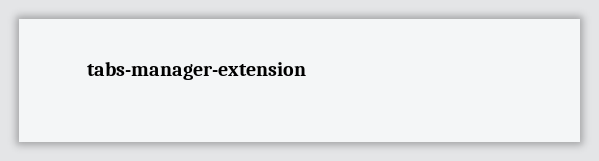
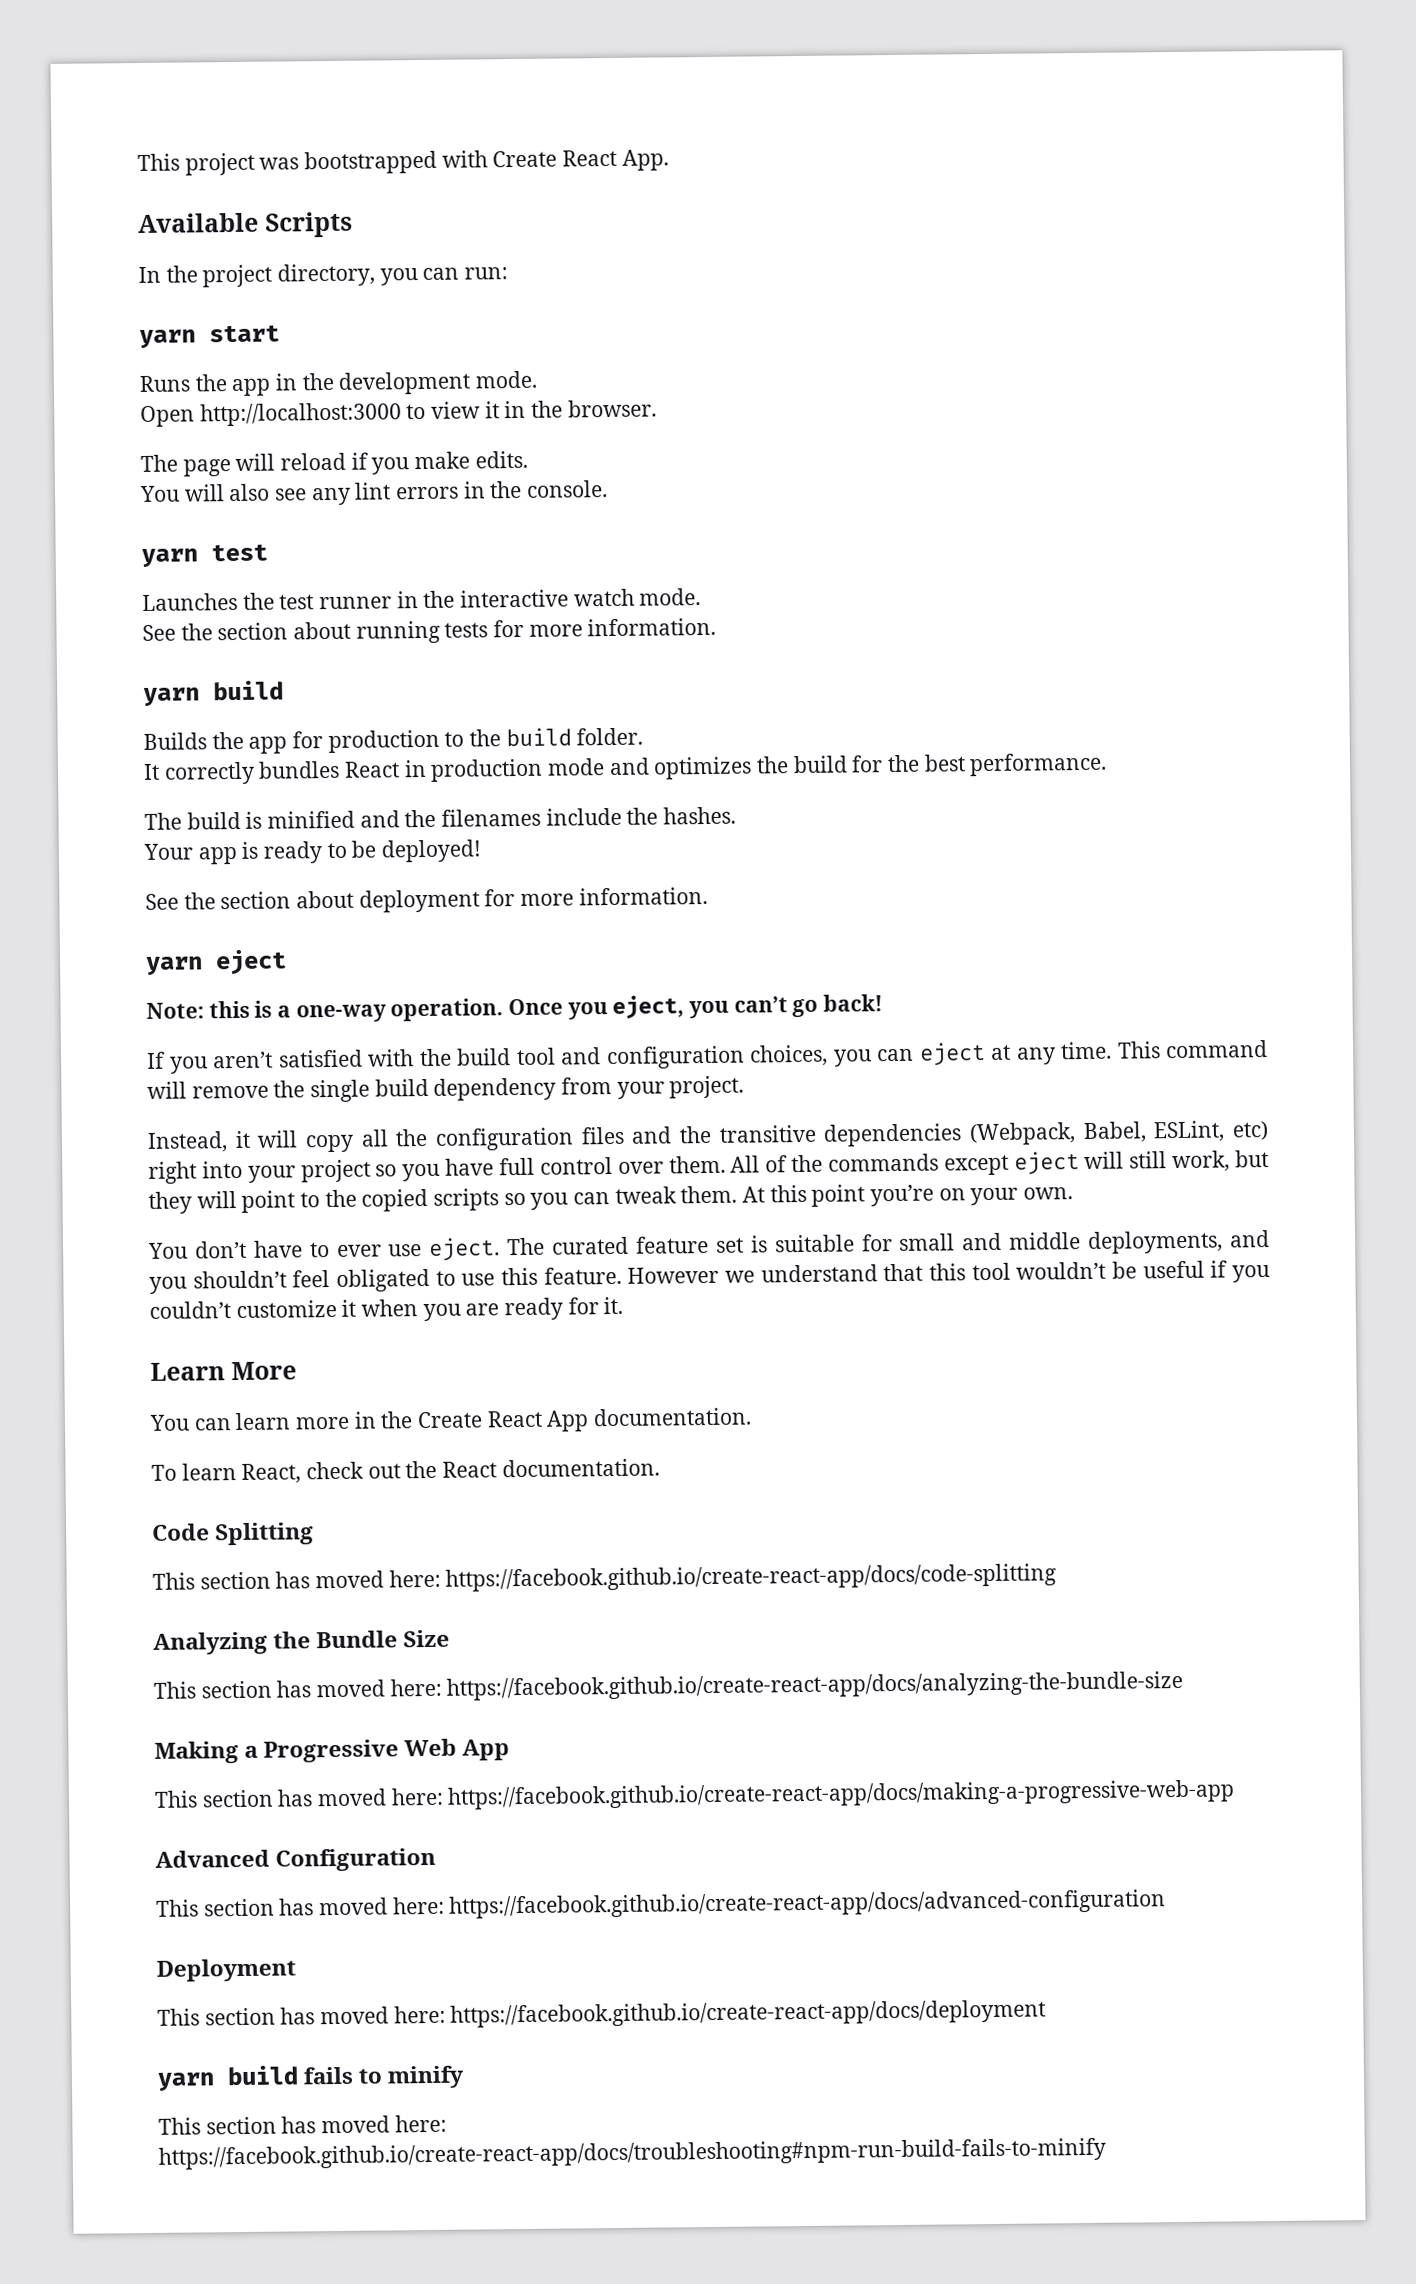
[87,61,306,80] tabs-manager-extension -> [137,149,669,176] [138,211,353,238] [138,263,509,288] [139,324,280,349] [139,370,538,397] [140,399,657,428] [140,450,528,477] [139,480,609,506] [141,543,268,567] [142,588,702,611] [142,617,717,644] [143,680,284,706] [143,727,644,754] [143,752,1108,785] [144,806,737,830] [143,839,482,865] [145,886,708,913] [145,949,287,976] [146,994,884,1023] [147,1040,1268,1074] [147,1075,745,1103] [147,1120,1269,1153] [148,1150,1270,1184] [148,1184,1074,1214] [148,1230,1271,1261] [149,1260,1270,1294] [149,1296,624,1322] [150,1361,297,1381] [149,1407,753,1432] [151,1458,660,1484] [152,1522,315,1546] [152,1563,1058,1592] [153,1629,451,1655] [153,1670,1184,1701] [154,1738,511,1764] [154,1779,1236,1810] [155,1847,437,1872] [156,1889,1167,1919] [156,1958,296,1982] [157,1999,1047,2028] [157,2065,466,2091] [158,2114,447,2135] [158,2137,1106,2170] This project was bootstrapped with Create React App. // Available Scripts // In the project directory, you can run: // yarn start // Runs the app in the development mode. // Open http://localhost:3000 to view it in the browser. // The page will reload if you make edits. // You will also see any lint errors in the console. // yarn test // Launches the test runner in the interactive watch mode. // See the section about running tests for more information. // yarn build // Builds the app for production to the build folder. // It correctly bundles React in production mode and optimizes the build for the best performance. // The build is minified and the filenames include the hashes. // Your app is ready to be deployed! // See the section about deployment for more information. // yarn eject // Note: this is a one-way operation. Once you eject, you can’t go back! // If you aren’t satisfied with the build tool and configuration choices, you can eject at any time. This command will remove the single build dependency from your project. // Instead, it will copy all the configuration files and the transitive dependencies (Webpack, Babel, ESLint, etc) right into your project so you have full control over them. All of the commands except eject will still work, but they will point to the copied scripts so you can tweak them. At this point you’re on your own. // You don’t have to ever use eject. The curated feature set is suitable for small and middle deployments, and you shouldn’t feel obligated to use this feature. However we understand that this tool wouldn’t be useful if you couldn’t customize it when you are ready for it. // Learn More // You can learn more in the Create React App documentation. // To learn React, check out the React documentation. // Code Splitting // This section has moved here: https://facebook.github.io/create-react-app/docs/code-splitting // Analyzing the Bundle Size // This section has moved here: https://facebook.github.io/create-react-app/docs/analyzing-the-bundle-size // Making a Progressive Web App // This section has moved here: https://facebook.github.io/create-react-app/docs/making-a-progressive-web-app // Advanced Configuration // This section has moved here: https://facebook.github.io/create-react-app/docs/advanced-configuration // Deployment // This section has moved here: https://facebook.github.io/create-react-app/docs/deployment // yarn build fails to minify // This section has moved here: https://facebook.github.io/create-react-app/docs/troubleshooting#npm-run-build-fails-to-minify

